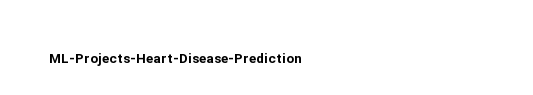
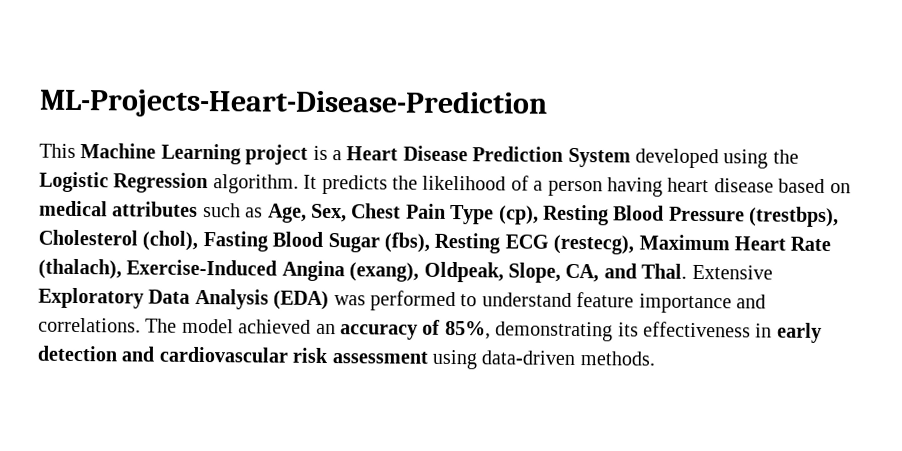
(302, 59) none -> [39,143,799,169] [39,171,851,197] [39,200,840,228] [38,229,832,255] [38,258,773,283] [38,287,766,314] [38,317,822,343] [37,345,655,370] // This Machine Learning project is a Heart Disease Prediction System developed using the Logistic Regression algorithm. It predicts the likelihood of a person having heart disease based on medical attributes such as Age, Sex, Chest Pain Type (cp), Resting Blood Pressure (trestbps), Cholesterol (chol), Fasting Blood Sugar (fbs), Resting ECG (restecg), Maximum Heart Rate (thalach), Exercise-Induced Angina (exang), Oldpeak, Slope, CA, and Thal. Extensive Exploratory Data Analysis (EDA) was performed to understand feature importance and correlations. The model achieved an accuracy of 85%, demonstrating its effectiveness in early detection and cardiovascular risk assessment using data-driven methods.

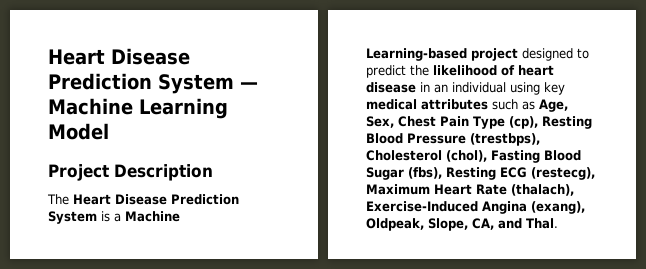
[39,87,548,120] [39,143,799,169] [39,171,851,197] ML-Projects-Heart-Disease-Prediction // This Machine Learning project is a Heart Disease Prediction System developed using the Logistic Regression algorithm. It predicts the likelihood of a person having heart disease based on -> [48,48,190,65] [48,73,258,94] [48,98,228,119] [48,123,109,140] [48,164,213,181] [47,194,239,205] [48,211,180,224] [366,48,589,61] [366,65,554,78] [366,82,565,95] Heart Disease Prediction System — Machine Learning Model // Project Description // The Heart Disease Prediction System is a Machine Learning-based project designed to predict the likelihood of heart disease in an individual using key
[691,264,773,280] [38,287,766,314] [38,317,822,343] [37,345,655,370] Extensive Exploratory Data Analysis (EDA) was performed to understand feature importance and correlations. The model achieved an accuracy of 85%, demonstrating its effectiveness in early detection and cardiovascular risk assessment using data-driven methods. -> (558, 223) none

